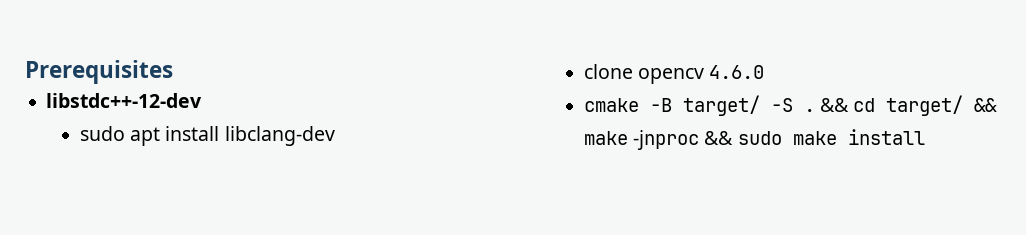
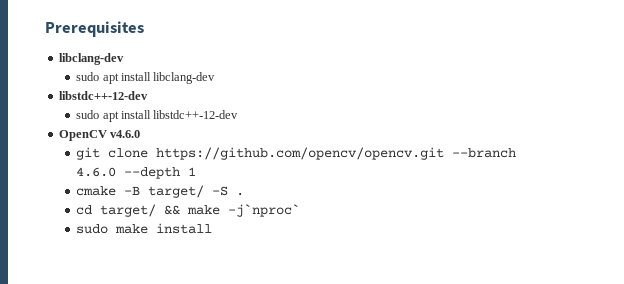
(173, 72) none -> [58,53,124,65] [76,72,216,84] // libclang-dev // sudo apt install libclang-dev
[224,126,335,146] [583,64,705,84] libclang-dev // clone opencv -> [153,110,239,119] [58,130,141,141] [76,147,517,160] libstdc++-12-dev // OpenCV v4.6.0 // git clone https://github.com/opencv/opencv.git --branch
(765, 72) none -> [124,167,197,179] --depth 1
[820,98,850,112] && -> (245, 194) //
[633,130,734,150] -jnproc && -> [228,204,301,217] -j`nproc` //

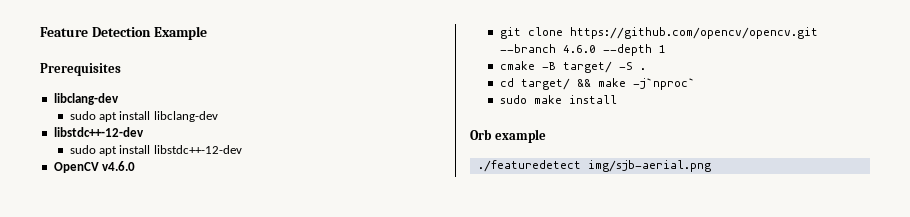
(45, 29) none -> [40,26,207,40] Feature Detection Example //
(213, 228) none -> [470,129,546,143] [477,160,711,172] // Orb example // ./featuredetect img/sjb-aerial.png

